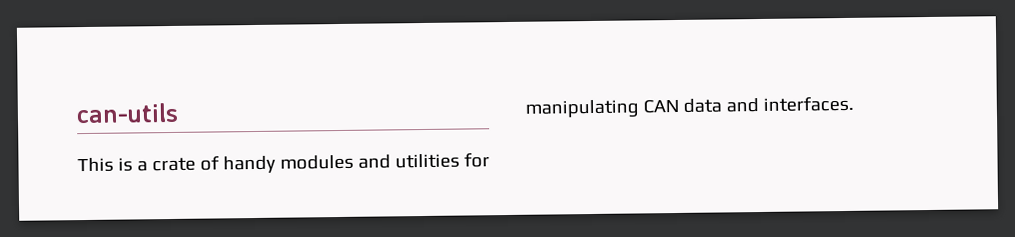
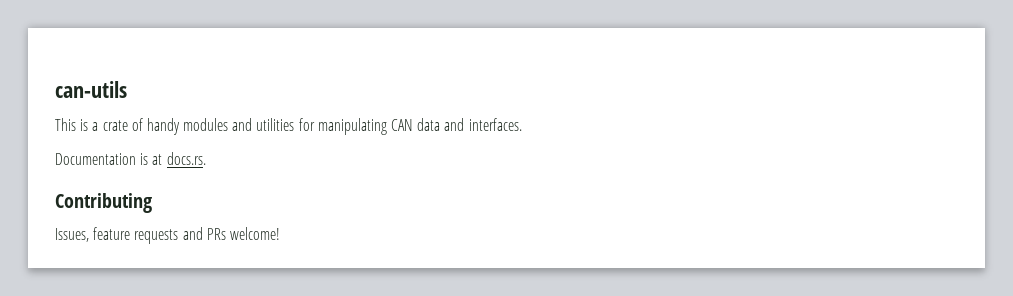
(854, 103) none -> [55,152,206,165] [55,193,152,213] [55,227,280,244] // Documentation is at docs.rs. // Contributing // Issues, feature requests and PRs welcome!

